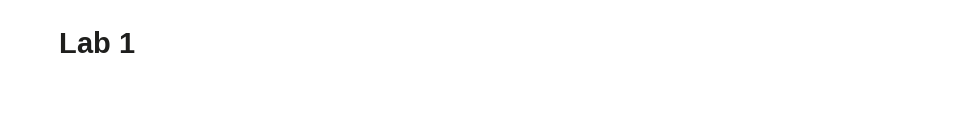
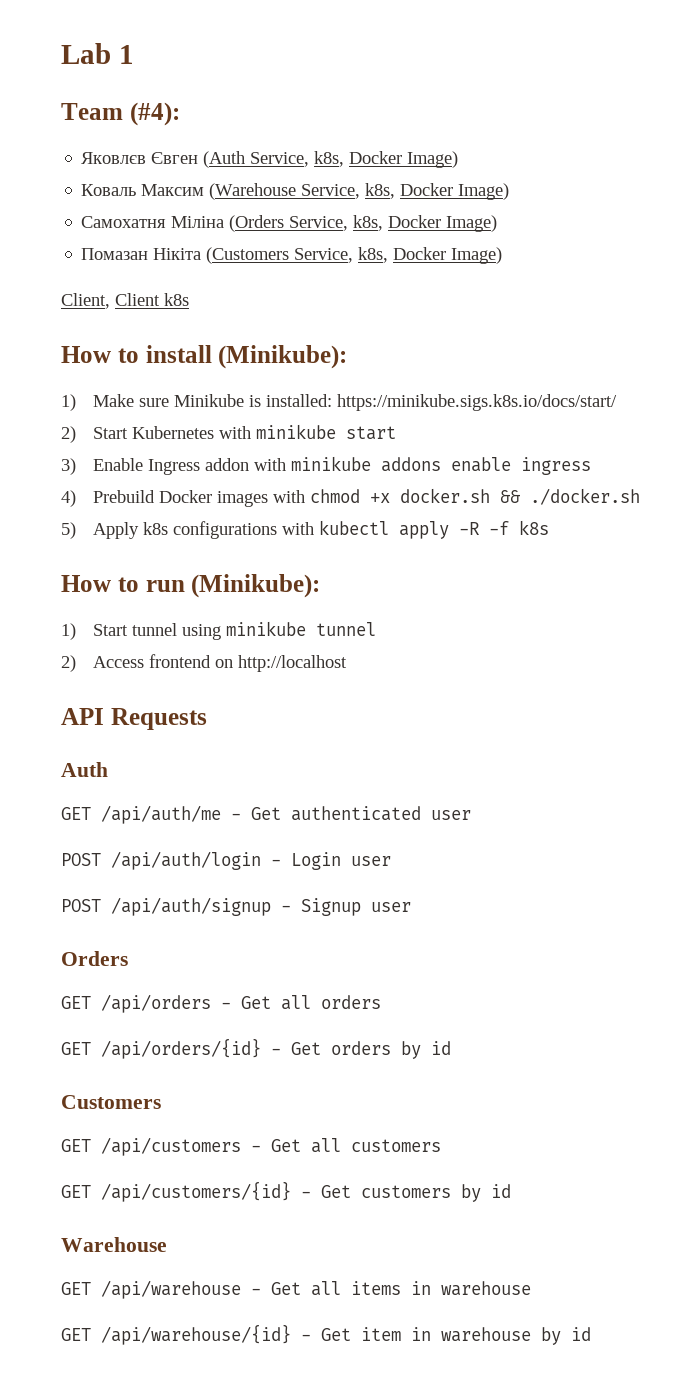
(135, 43) none -> [61,102,180,126] [81,151,459,168] [81,183,510,200] [81,215,498,232] [81,247,503,264] [61,293,189,309] [61,345,348,369] [61,394,618,411] [61,424,397,443] [61,456,592,475] [61,488,641,507] [61,520,550,539] [61,574,321,598] [61,621,377,640] [61,654,348,672] [61,708,207,730] [61,762,108,777] [61,805,471,824] [61,851,391,870] [61,897,411,916] [61,951,128,966] [61,994,381,1013] [61,1038,451,1059] [61,1095,161,1109] [61,1137,441,1156] [61,1181,511,1202] [61,1237,167,1252] [61,1280,531,1299] [61,1324,591,1345] // Team (#4): // Яковлєв Євген (Auth Service, k8s, Docker Image) // Коваль Максим (Warehouse Service, k8s, Docker Image) // Самохатня Міліна (Orders Service, k8s, Docker Image) // Помазан Нікіта (Customers Service, k8s, Docker Image) // Client, Client k8s // How to install (Minikube): // 1) Make sure Minikube is installed: https://minikube.sigs.k8s.io/docs/start/ // 2) Start Kubernetes with minikube start // 3) Enable Ingress addon with minikube addons enable ingress // 4) Prebuild Docker images with chmod +x docker.sh && ./docker.sh // 5) Apply k8s configurations with kubectl apply -R -f k8s // How to run (Minikube): // 1) Start tunnel using minikube tunnel // 2) Access frontend on http://localhost // API Requests // Auth // GET /api/auth/me - Get authenticated user // POST /api/auth/login - Login user // POST /api/auth/signup - Signup user // Orders // GET /api/orders - Get all orders // GET /api/orders/{id} - Get orders by id // Customers // GET /api/customers - Get all customers // GET /api/customers/{id} - Get customers by id // Warehouse // GET /api/warehouse - Get all items in warehouse // GET /api/warehouse/{id} - Get item in warehouse by id

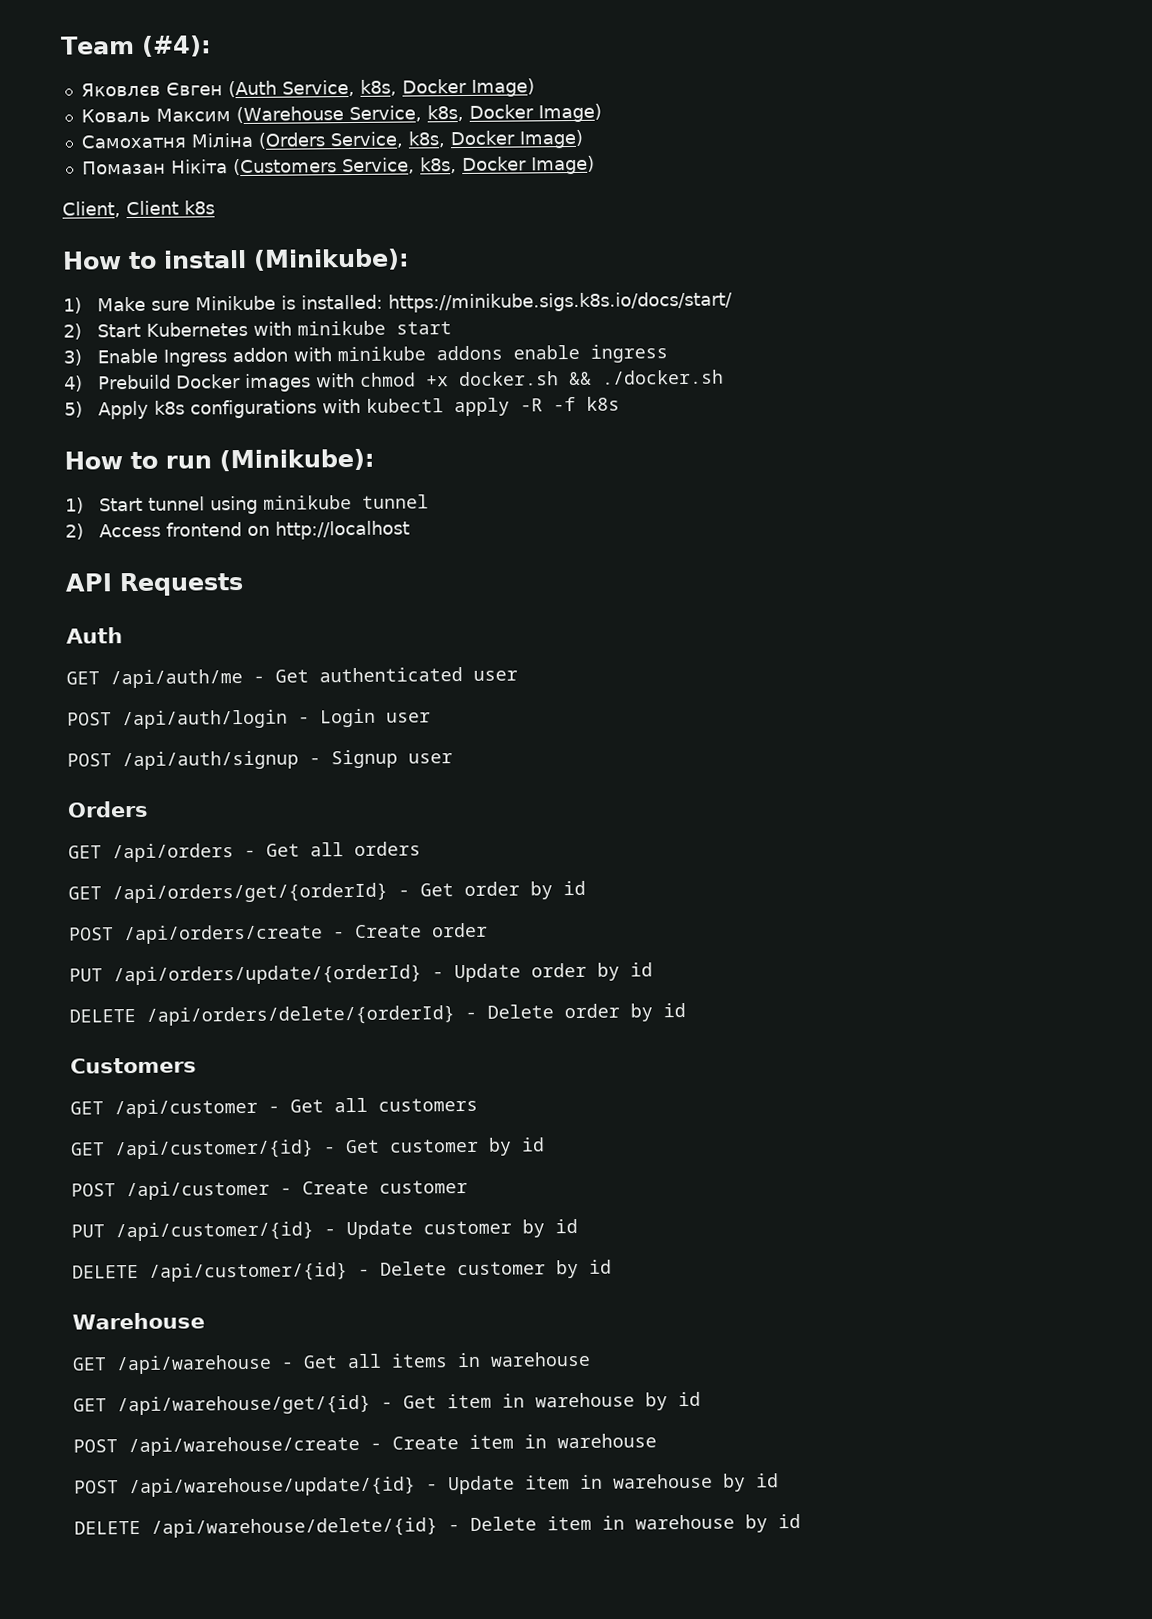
[61,43,134,64] Lab 1 // -> (60, 45) none
[101,1038,391,1059] /api/orders/{id} - Get orders -> [112,880,586,904] [69,922,488,945] [69,962,653,986] [69,1003,620,1026] /api/orders/get/{orderId} - Get order by id // POST /api/orders/create - Create order // PUT /api/orders/update/{orderId} - Update order by id // DELETE /api/orders/delete/{orderId} - Delete order
[101,1137,241,1156] /api/customers -> [114,1098,258,1119] /api/customer
[101,1181,451,1202] /api/customers/{id} - Get customers -> [114,1137,545,1160] [71,1180,468,1201] [71,1219,578,1242] [72,1261,546,1282] /api/customer/{id} - Get customer by id // POST /api/customer - Create customer // PUT /api/customer/{id} - Update customer by id // DELETE /api/customer/{id} - Delete customer
[101,1324,291,1345] /api/warehouse/{id} -> [117,1394,371,1416] /api/warehouse/get/{id}
(591, 1334) none -> [73,1433,657,1457] [74,1473,779,1498] [74,1513,801,1538] // POST /api/warehouse/create - Create item in warehouse // POST /api/warehouse/update/{id} - Update item in warehouse by id // DELETE /api/warehouse/delete/{id} - Delete item in warehouse by id

